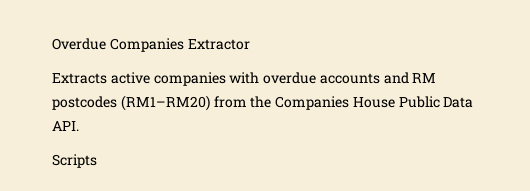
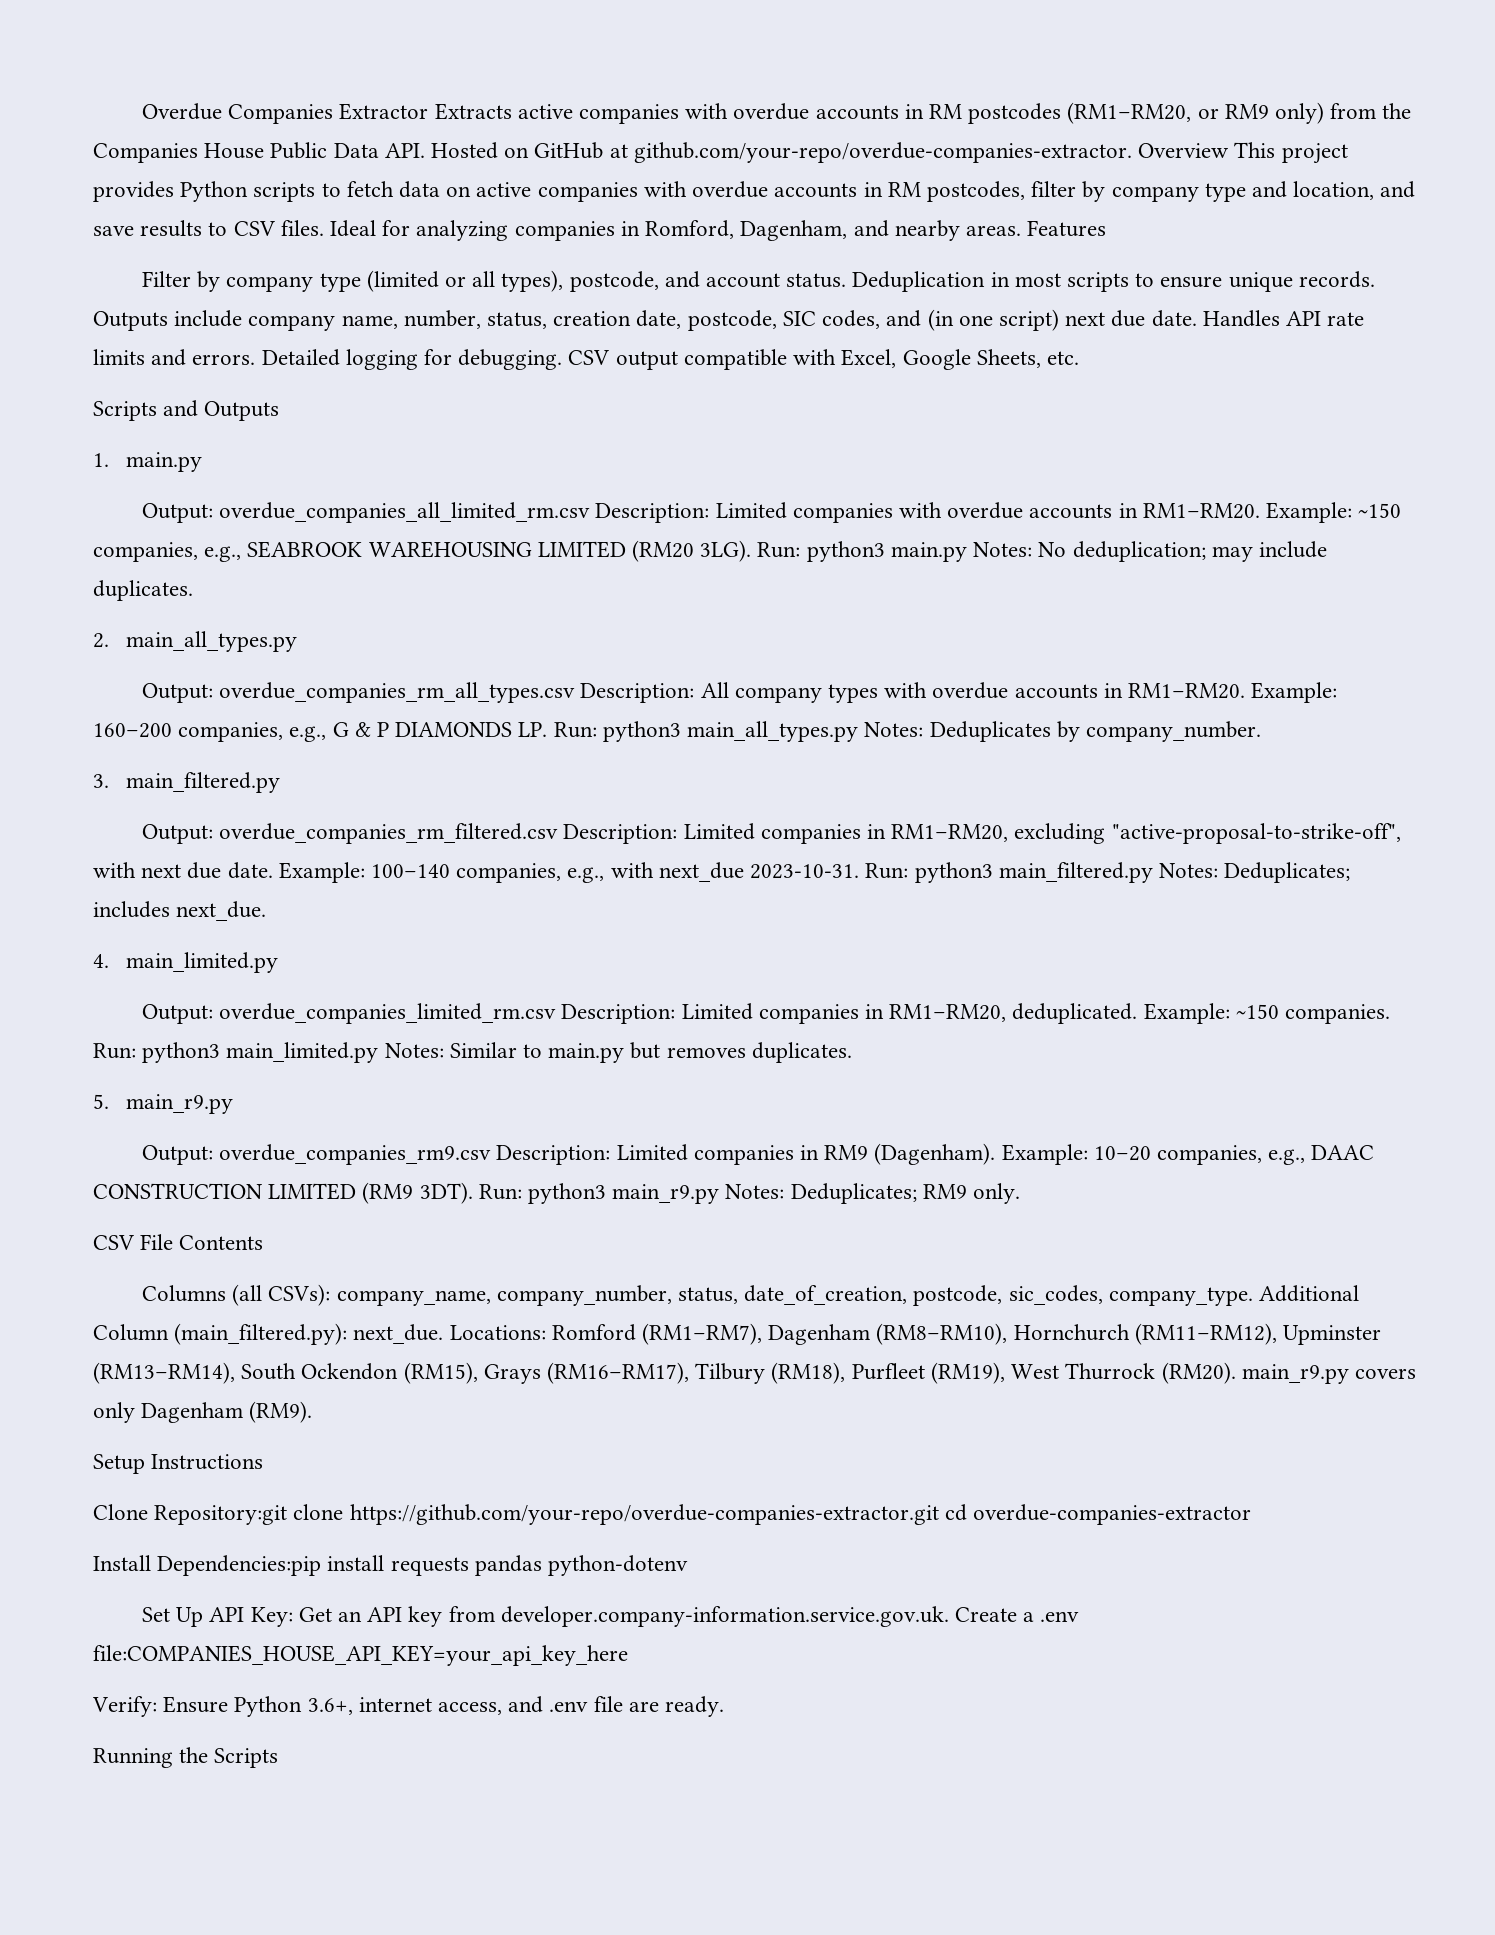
(250, 44) // -> (429, 111) none
[383,72,409,84] and -> [904,104,924,119] in
[120,95,210,111] (RM1–RM20) -> [1067,102,1325,124] (RM1–RM20, or RM9 only)
(79, 126) // -> [431,142,1348,164] [93,181,1416,202] [93,220,1107,241] [141,270,1375,292] [93,309,1365,331] [93,349,1079,370] [93,400,280,421] [93,452,203,472] [141,502,1402,523] [93,540,1327,562] [93,580,193,601] [93,631,298,652] [141,682,1338,703] [93,721,1261,742] [93,772,281,793] [141,823,1401,844] [93,862,1351,883] [93,901,267,921] [93,952,279,973] [141,1003,1390,1024] [93,1042,852,1063] [93,1094,234,1114] [141,1143,1375,1165] [93,1182,1021,1204] [93,1234,264,1250] [141,1284,1359,1306] [93,1323,1382,1345] [93,1362,1416,1384] [93,1401,313,1423] [93,1454,264,1474] [93,1504,1252,1525] [93,1555,689,1576] [141,1606,1080,1627] [93,1645,628,1666] [92,1696,725,1717] [93,1747,209,1768] Hosted on GitHub at github.com/your-repo/overdue-companies-extractor. Overview This project provides Python scripts to fetch data on active companies with overdue accounts in RM postcodes, filter by company type and location, and save results to CSV files. Ideal for analyzing companies in Romford, Dagenham, and nearby areas. Features // Filter by company type (limited or all types), postcode, and account status. Deduplication in most scripts to ensure unique records. Outputs include company name, number, status, creation date, postcode, SIC codes, and (in one script) next due date. Handles API rate limits and errors. Detailed logging for debugging. CSV output compatible with Excel, Google Sheets, etc. // Scripts and Outputs // 1. main.py // Output: overdue_companies_all_limited_rm.csv Description: Limited companies with overdue accounts in RM1–RM20. Example: ~150 companies, e.g., SEABROOK WAREHOUSING LIMITED (RM20 3LG). Run: python3 main.py Notes: No deduplication; may include duplicates. // 2. main_all_types.py // Output: overdue_companies_rm_all_types.csv Description: All company types with overdue accounts in RM1–RM20. Example: 160–200 companies, e.g., G & P DIAMONDS LP. Run: python3 main_all_types.py Notes: Deduplicates by company_number. // 3. main_filtered.py // Output: overdue_companies_rm_filtered.csv Description: Limited companies in RM1–RM20, excluding "active-proposal-to-strike-off", with next due date. Example: 100–140 companies, e.g., with next_due 2023-10-31. Run: python3 main_filtered.py Notes: Deduplicates; includes next_due. // 4. main_limited.py // Output: overdue_companies_limited_rm.csv Description: Limited companies in RM1–RM20, deduplicated. Example: ~150 companies. Run: python3 main_limited.py Notes: Similar to main.py but removes duplicates. // 5. main_r9.py // Output: overdue_companies_rm9.csv Description: Limited companies in RM9 (Dagenham). Example: 10–20 companies, e.g., DAAC CONSTRUCTION LIMITED (RM9 3DT). Run: python3 main_r9.py Notes: Deduplicates; RM9 only. // CSV File Contents // Columns (all CSVs): company_name, company_number, status, date_of_creation, postcode, sic_codes, company_type. Additional Column (main_filtered.py): next_due. Locations: Romford (RM1–RM7), Dagenham (RM8–RM10), Hornchurch (RM11–RM12), Upminster (RM13–RM14), South Ockendon (RM15), Grays (RM16–RM17), Tilbury (RM18), Purfleet (RM19), West Thurrock (RM20). main_r9.py covers only Dagenham (RM9). // Setup Instructions // Clone Repository:git clone https://github.com/your-repo/overdue-companies-extractor.git cd overdue-companies-extractor // Install Dependencies:pip install requests pandas python-dotenv // Set Up API Key: Get an API key from developer.company-information.service.gov.uk. Create a .env file:COMPANIES_HOUSE_API_KEY=your_api_key_here // Verify: Ensure Python 3.6+, internet access, and .env file are ready. // Running the

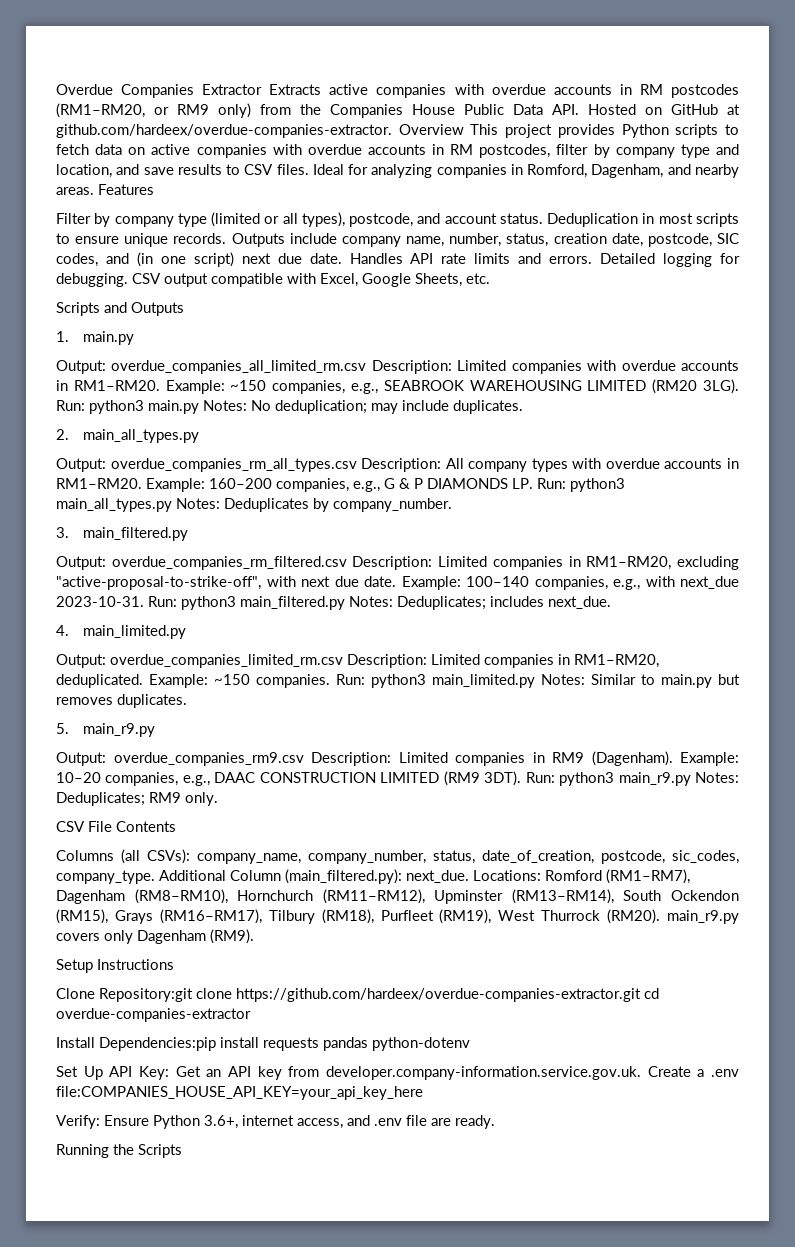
[633,142,1132,163] github.com/your-repo/overdue-companies-extractor. -> [56,124,392,138] github.com/hardeex/overdue-companies-extractor.
[349,1504,939,1525] https://github.com/your-repo/overdue-companies-extractor.git -> [236,988,641,1002] https://github.com/hardeex/overdue-companies-extractor.git

